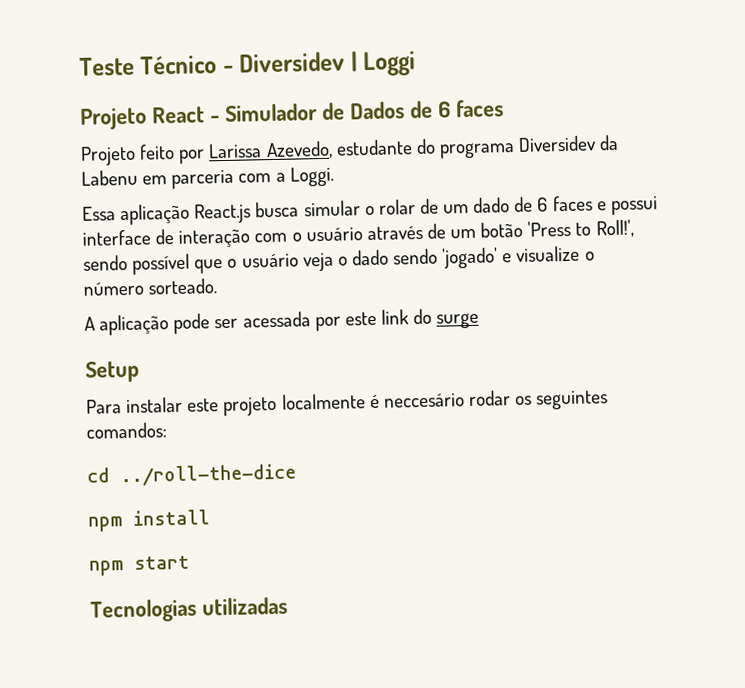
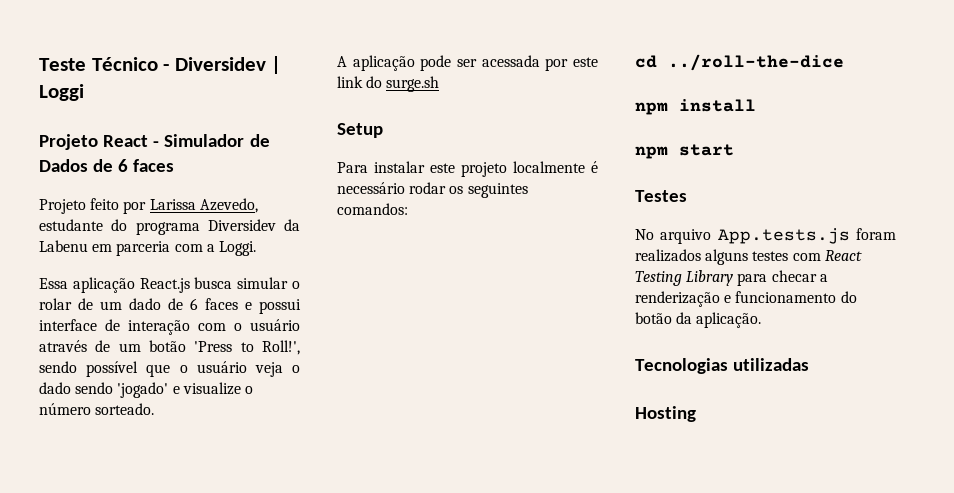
[436,312,480,329] surge -> [386,76,440,92] surge.sh
[383,393,465,408] neccesário -> [337,182,405,194] necessário
(190, 562) none -> [635,190,687,202] [635,228,896,244] [635,249,862,265] [635,270,828,286] [635,291,857,307] [635,312,762,328] // Testes // No arquivo App.tests.js foram realizados alguns testes com React Testing Library para checar a renderização e funcionamento do botão da aplicação.
(288, 606) none -> [635,406,696,422] // Hosting

